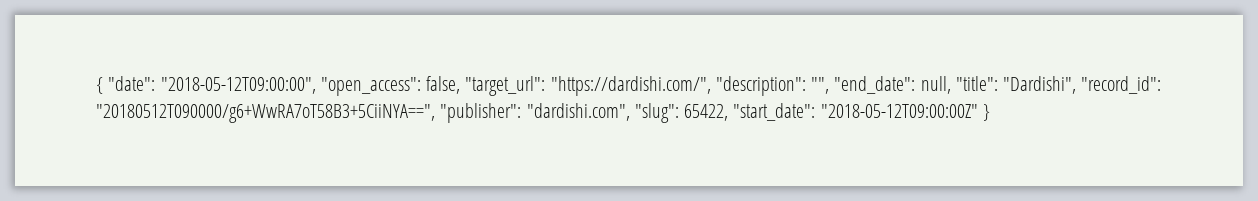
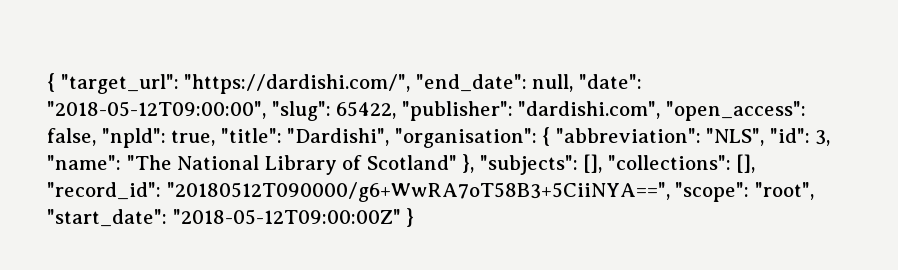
[96,76,1162,96] [96,103,729,123] { "date": "2018-05-12T09:00:00", "open_access": false, "target_url": "https://dardishi.com/", "description": "", "end_date": null, "title": "Dardishi", "record_id": "20180512T090000/g6+WwRA7oT58B3+5CiiNYA==", "publisher": "dardishi.com", "slug": 65422, -> [47,73,642,94] [47,101,806,121] [47,127,831,148] [47,154,756,175] [47,182,814,202] { "target_url": "https://dardishi.com/", "end_date": null, "date": "2018-05-12T09:00:00", "slug": 65422, "publisher": "dardishi.com", "open_access": false, "npld": true, "title": "Dardishi", "organisation": { "abbreviation": "NLS", "id": 3, "name": "The National Library of Scotland" }, "subjects": [], "collections": [], "record_id": "20180512T090000/g6+WwRA7oT58B3+5CiiNYA==", "scope": "root",

